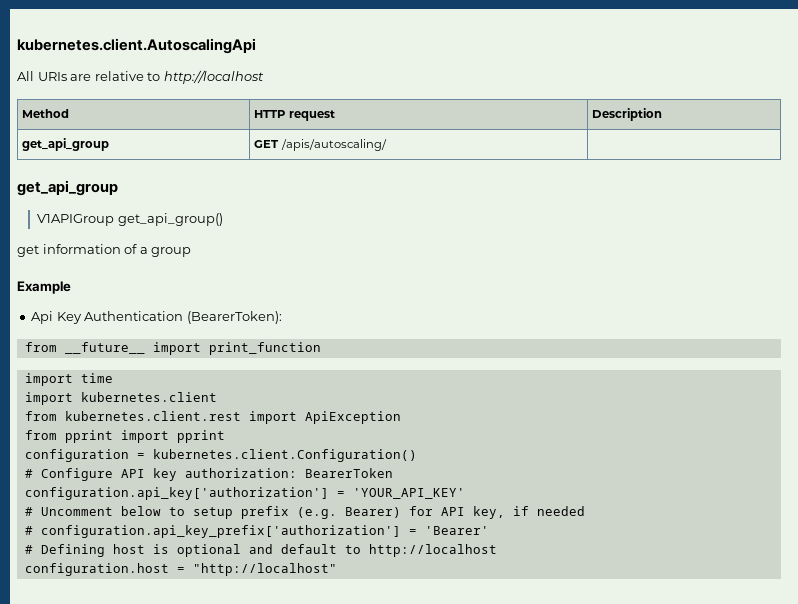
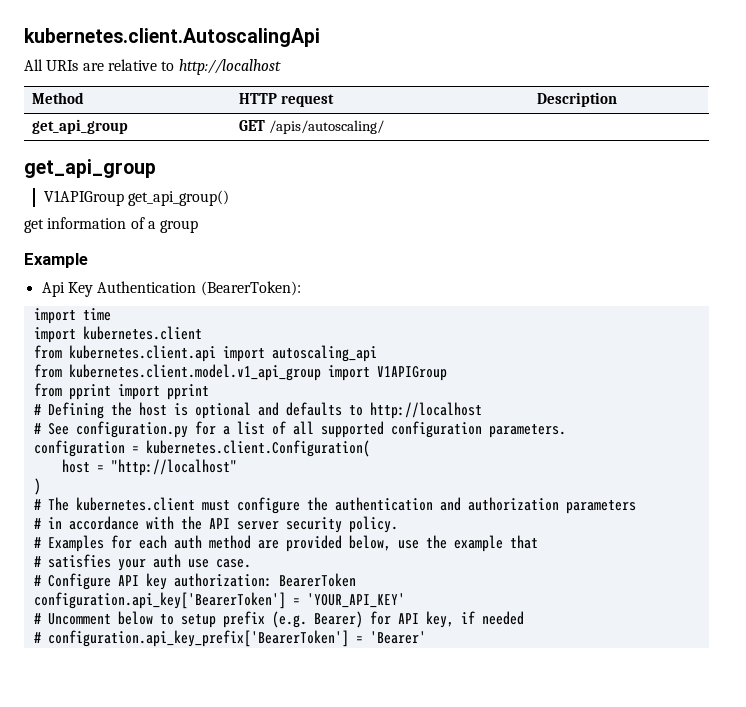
[24,342,321,355] // from __future__ import print_function -> (301, 288) none
[64,411,401,424] [24,430,225,443] [24,449,417,462] kubernetes.client.rest import ApiException // from pprint import pprint // configuration = kubernetes.client.Configuration() -> [68,345,377,362] [33,364,447,381] [33,383,209,400] [33,402,482,419] [33,421,566,438] [33,440,370,457] [61,459,237,476] [33,478,41,495] [33,497,636,514] [33,516,398,533] [33,535,538,552] [33,554,251,571] kubernetes.client.api import autoscaling_api // from kubernetes.client.model.v1_api_group import V1APIGroup // from pprint import pprint // # Defining the host is optional and defaults to http://localhost // # See configuration.py for a list of all supported configuration parameters. // configuration = kubernetes.client.Configuration( // host = "http://localhost" // ) // # The kubernetes.client must configure the authentication and authorization parameters // # in accordance with the API server security policy. // # Examples for each auth method are provided below, use the example that // # satisfies your auth use case.
[24,487,329,500] configuration.api_key['authorization'] -> [33,592,286,609] configuration.api_key['BearerToken']
[40,525,401,538] configuration.api_key_prefix['authorization'] -> [47,630,349,647] configuration.api_key_prefix['BearerToken']
[24,544,497,557] [24,563,337,576] // # Defining host is optional and default to http://localhost // configuration.host = "http://localhost" -> (426, 637) none

